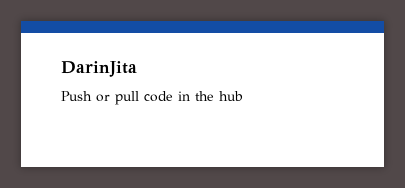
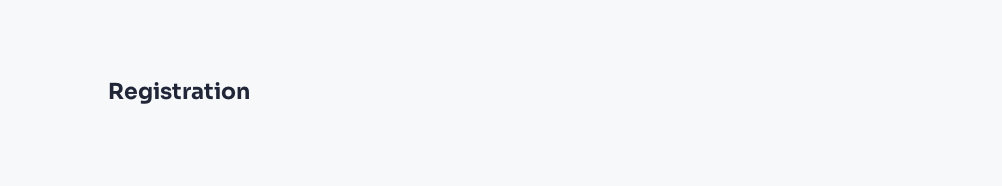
[61,61,137,77] [61,91,243,105] DarinJita // Push or pull code in the hub -> [108,82,250,104] Registration

